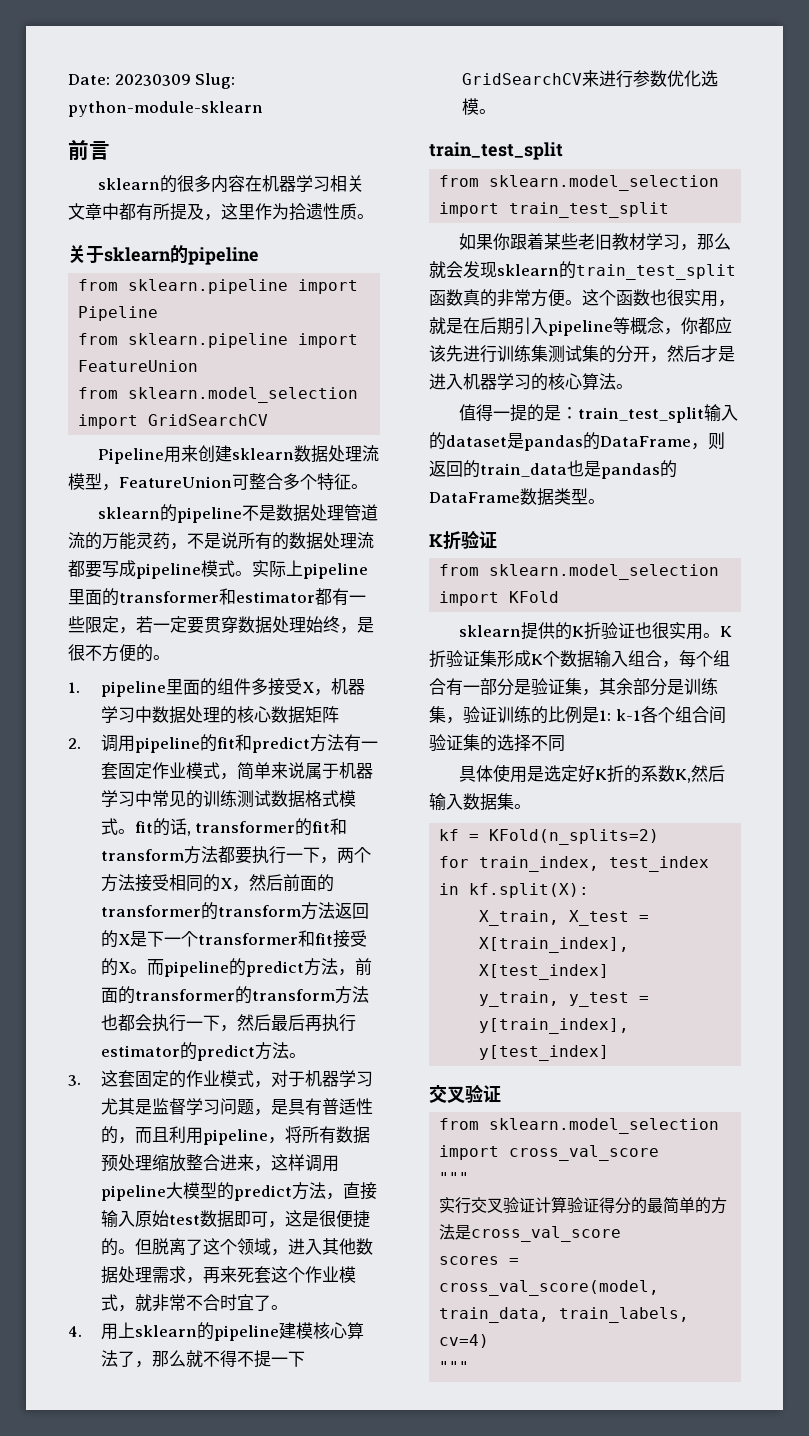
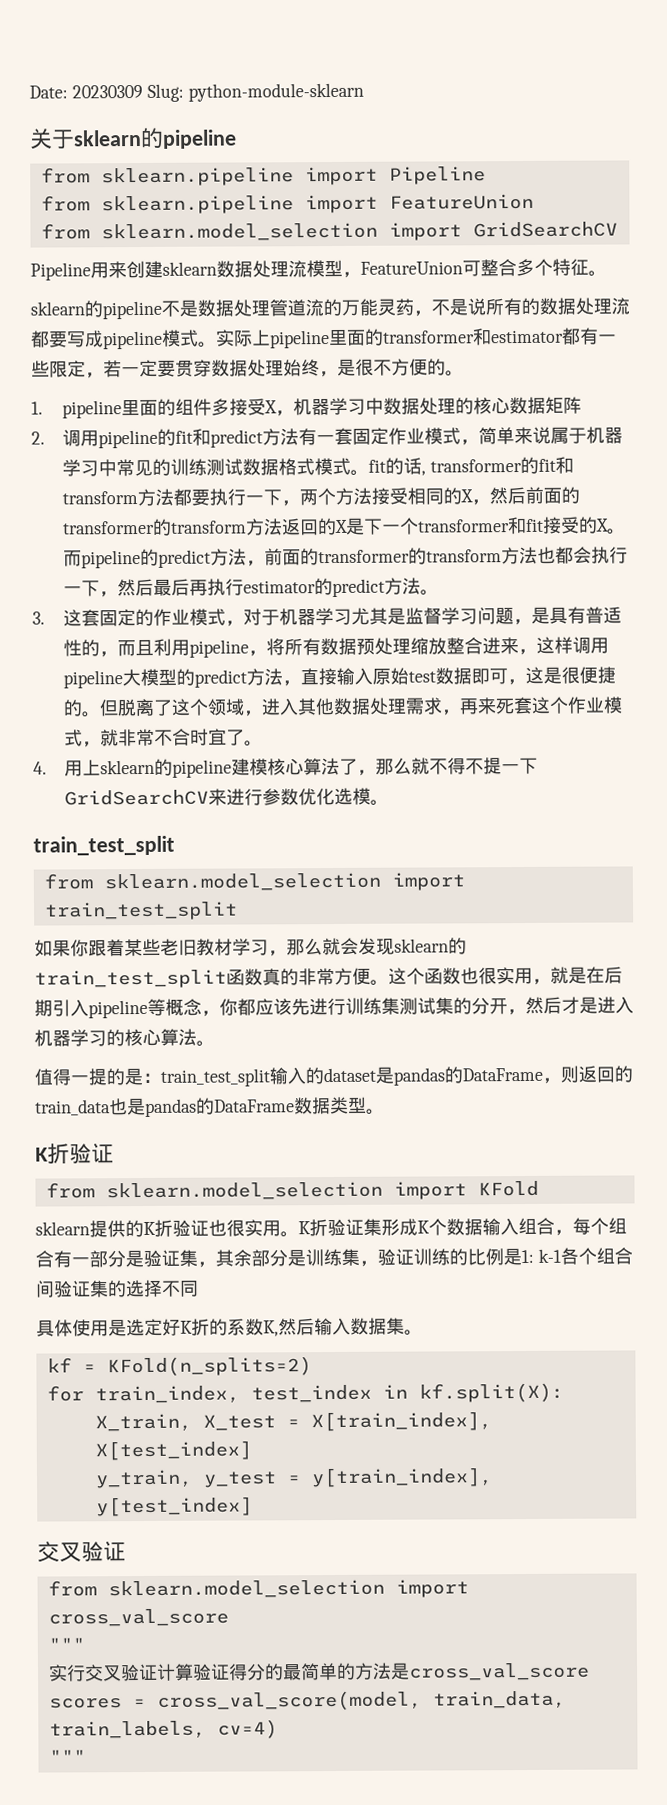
[68,140,110,161] [98,175,365,193] [68,203,374,221] // 前言 // sklearn的很多内容在机器学习相关文章中都有所提及，这里作为拾遗性质。 -> (364, 92) none

